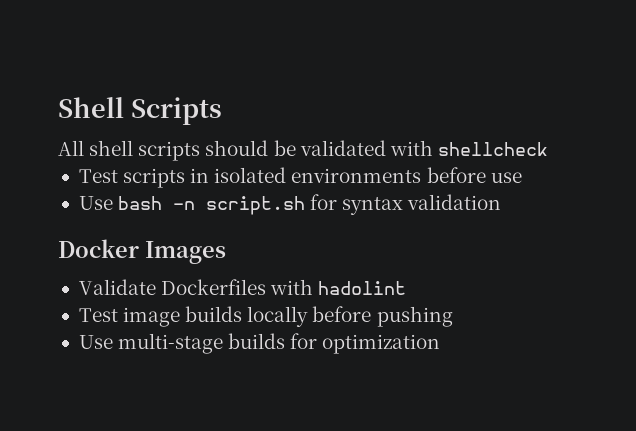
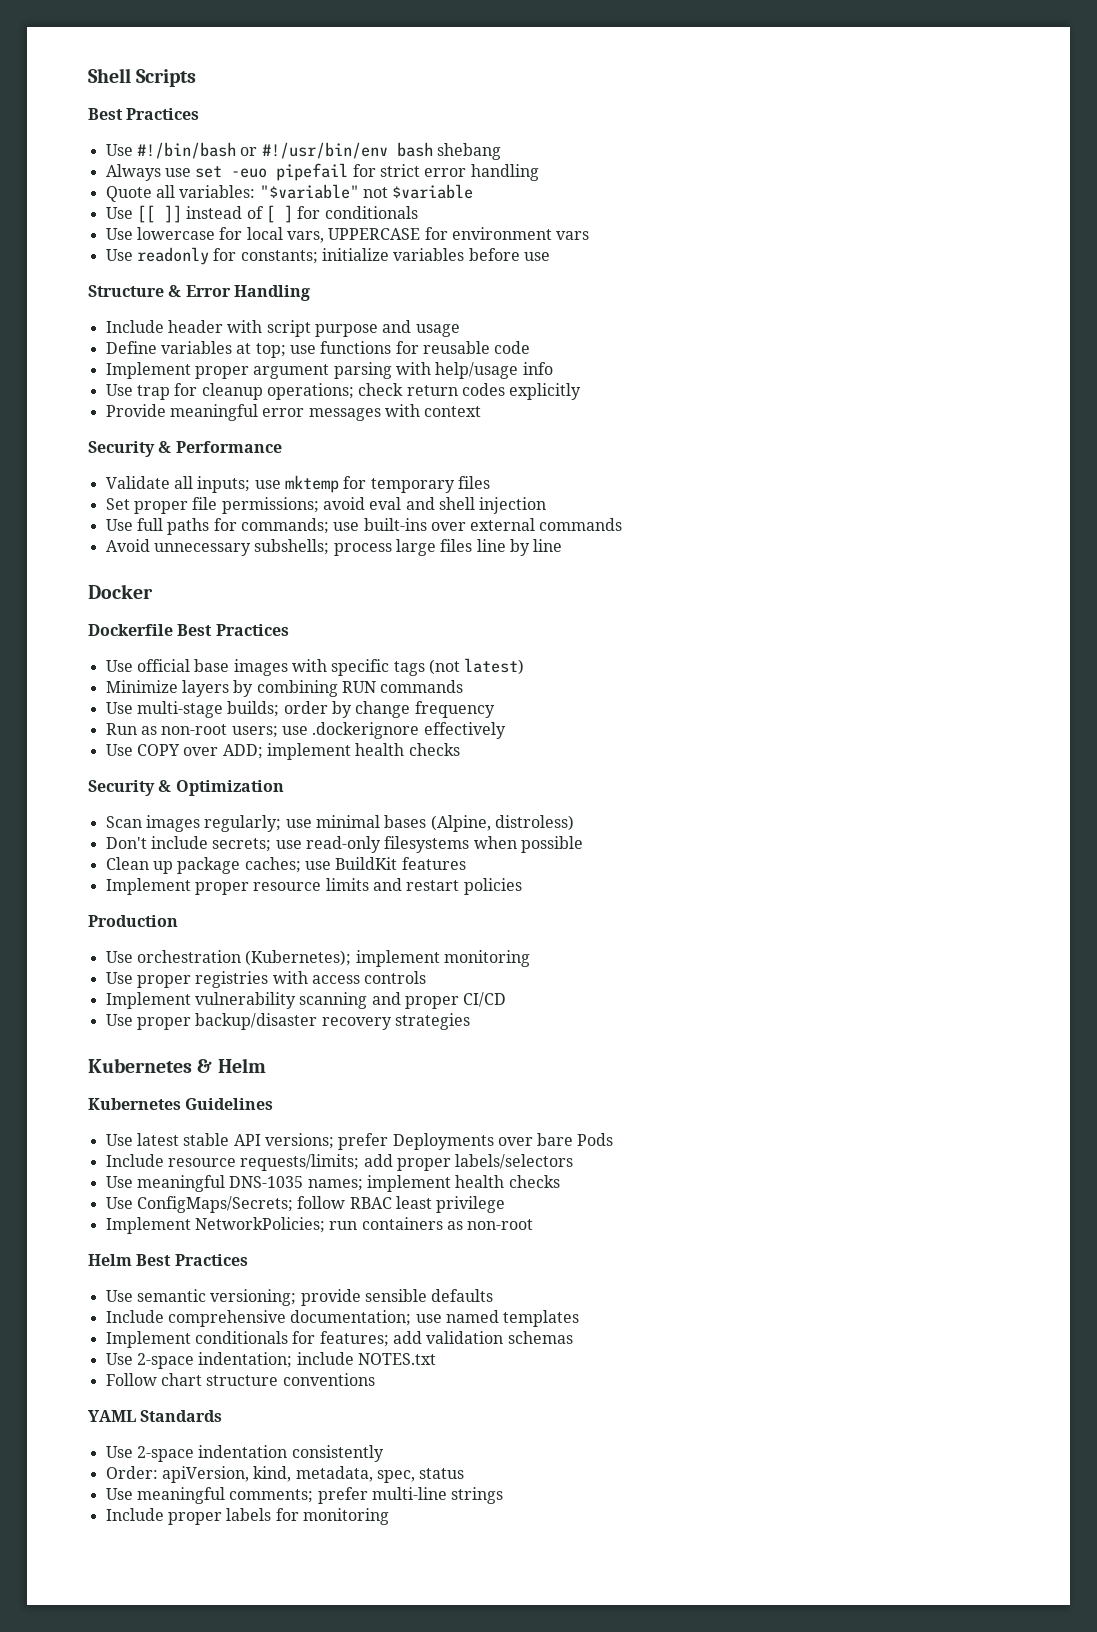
[58,140,548,161] [78,167,522,188] [78,194,502,215] [58,239,226,264] [78,279,407,295] [78,306,453,327] [78,333,441,354] All shell scripts should be validated with shellcheck // Test scripts in isolated environments before use // Use bash -n script.sh for syntax validation // Docker Images // Validate Dockerfiles with hadolint // Test image builds locally before pushing // Use multi-stage builds for optimization -> [88,108,200,120] [105,142,501,160] [105,163,539,181] [105,184,474,202] [105,205,418,223] [105,227,590,243] [105,247,550,265] [88,285,310,301] [105,320,460,337] [105,341,531,358] [105,362,553,379] [105,383,582,400] [105,404,482,421] [88,441,282,457] [105,475,490,493] [105,497,547,514] [105,518,623,535] [105,539,563,556] [88,584,153,599] [88,624,289,636] [105,658,525,676] [105,680,464,697] [105,701,495,718] [105,722,506,739] [105,743,460,760] [88,780,284,796] [105,815,574,832] [105,836,583,853] [105,857,466,874] [105,878,522,895] [88,915,178,927] [105,950,530,967] [105,971,427,988] [105,992,507,1009] [105,1013,470,1030] [88,1058,266,1073] [88,1098,274,1110] [105,1133,614,1150] [105,1154,574,1171] [105,1175,560,1192] [105,1196,506,1213] [105,1217,534,1234] [88,1254,248,1266] [105,1289,494,1306] [105,1310,580,1327] [105,1331,573,1348] [105,1352,436,1369] [105,1373,375,1386] [88,1410,223,1422] [105,1445,384,1462] [105,1466,465,1483] [105,1487,504,1504] [105,1508,389,1525] Best Practices // Use #!/bin/bash or #!/usr/bin/env bash shebang // Always use set -euo pipefail for strict error handling // Quote all variables: "$variable" not $variable // Use [[ ]] instead of [ ] for conditionals // Use lowercase for local vars, UPPERCASE for environment vars // Use readonly for constants; initialize variables before use // Structure & Error Handling // Include header with script purpose and usage // Define variables at top; use functions for reusable code // Implement proper argument parsing with help/usage info // Use trap for cleanup operations; check return codes explicitly // Provide meaningful error messages with context // Security & Performance // Validate all inputs; use mktemp for temporary files // Set proper file permissions; avoid eval and shell injection // Use full paths for commands; use built-ins over external commands // Avoid unnecessary subshells; process large files line by line // Docker // Dockerfile Best Practices // Use official base images with specific tags (not latest) // Minimize layers by combining RUN commands // Use multi-stage builds; order by change frequency // Run as non-root users; use .dockerignore effectively // Use COPY over ADD; implement health checks // Security & Optimization // Scan images regularly; use minimal bases (Alpine, distroless) // Don't include secrets; use read-only filesystems when possible // Clean up package caches; use BuildKit features // Implement proper resource limits and restart policies // Production // Use orchestration (Kubernetes); implement monitoring // Use proper registries with access controls // Implement vulnerability scanning and proper CI/CD // Use proper backup/disaster recovery strategies // Kubernetes & Helm // Kubernetes Guidelines // Use latest stable API versions; prefer Deployments over bare Pods // Include resource requests/limits; add proper labels/selectors // Use meaningful DNS-1035 names; implement health checks // Use ConfigMaps/Secrets; follow RBAC least privilege // Implement NetworkPolicies; run containers as non-root // Helm Best Practices // Use semantic versioning; provide sensible defaults // Include comprehensive documentation; use named templates // Implement conditionals for features; add validation schemas // Use 2-space indentation; include NOTES.txt // Follow chart structure conventions // YAML Standards // Use 2-space indentation consistently // Order: apiVersion, kind, metadata, spec, status // Use meaningful comments; prefer multi-line strings // Include proper labels for monitoring

